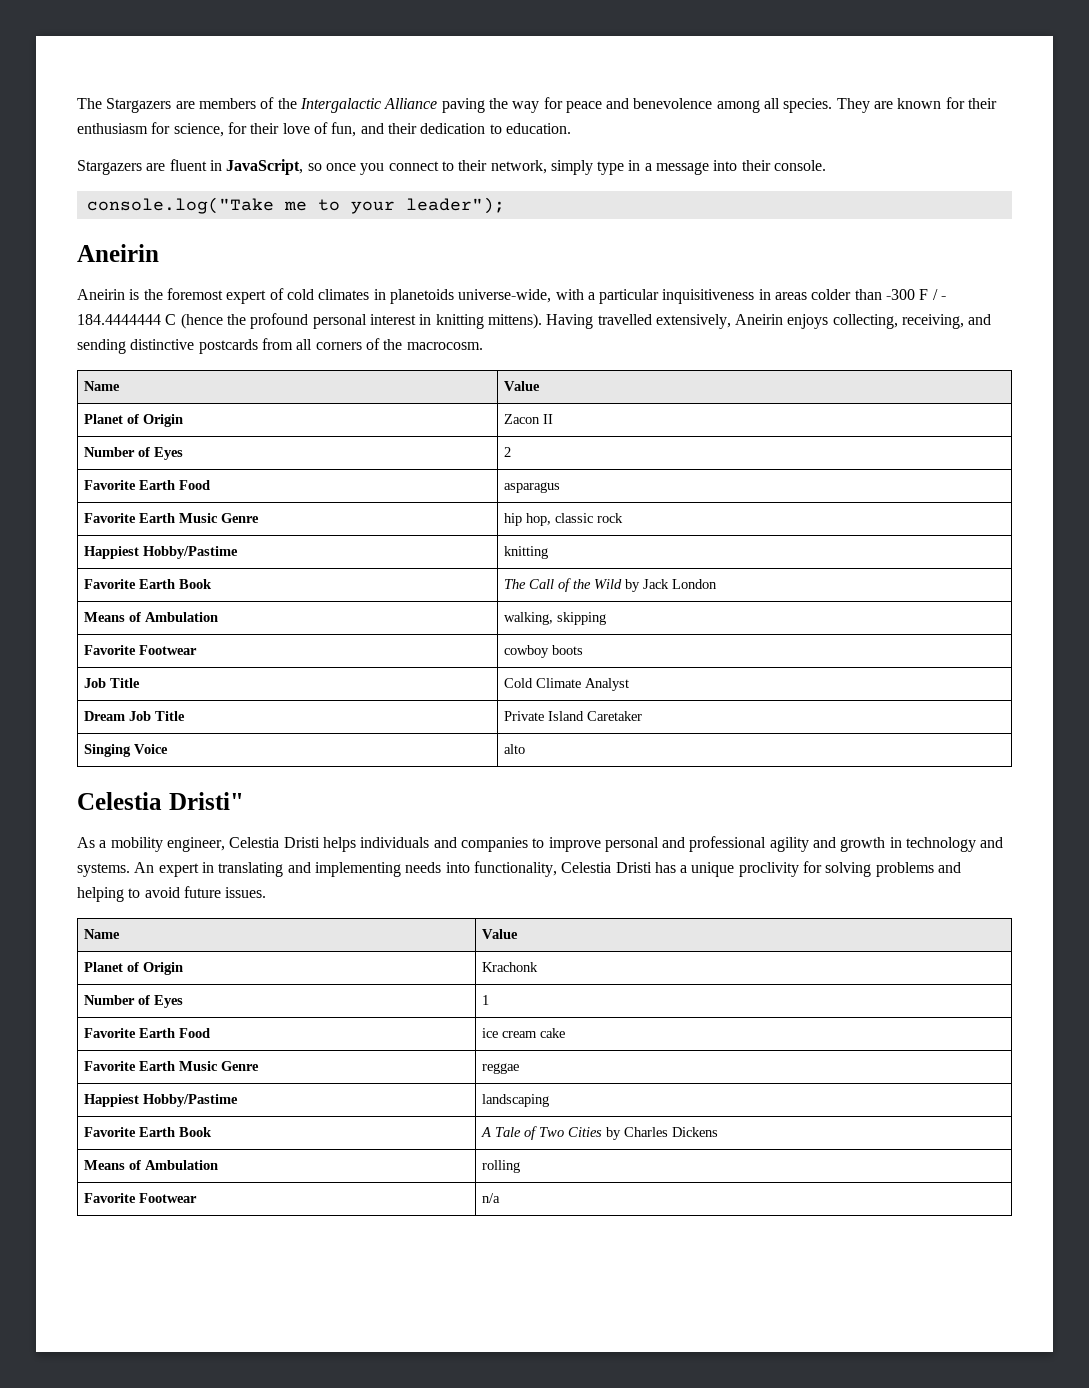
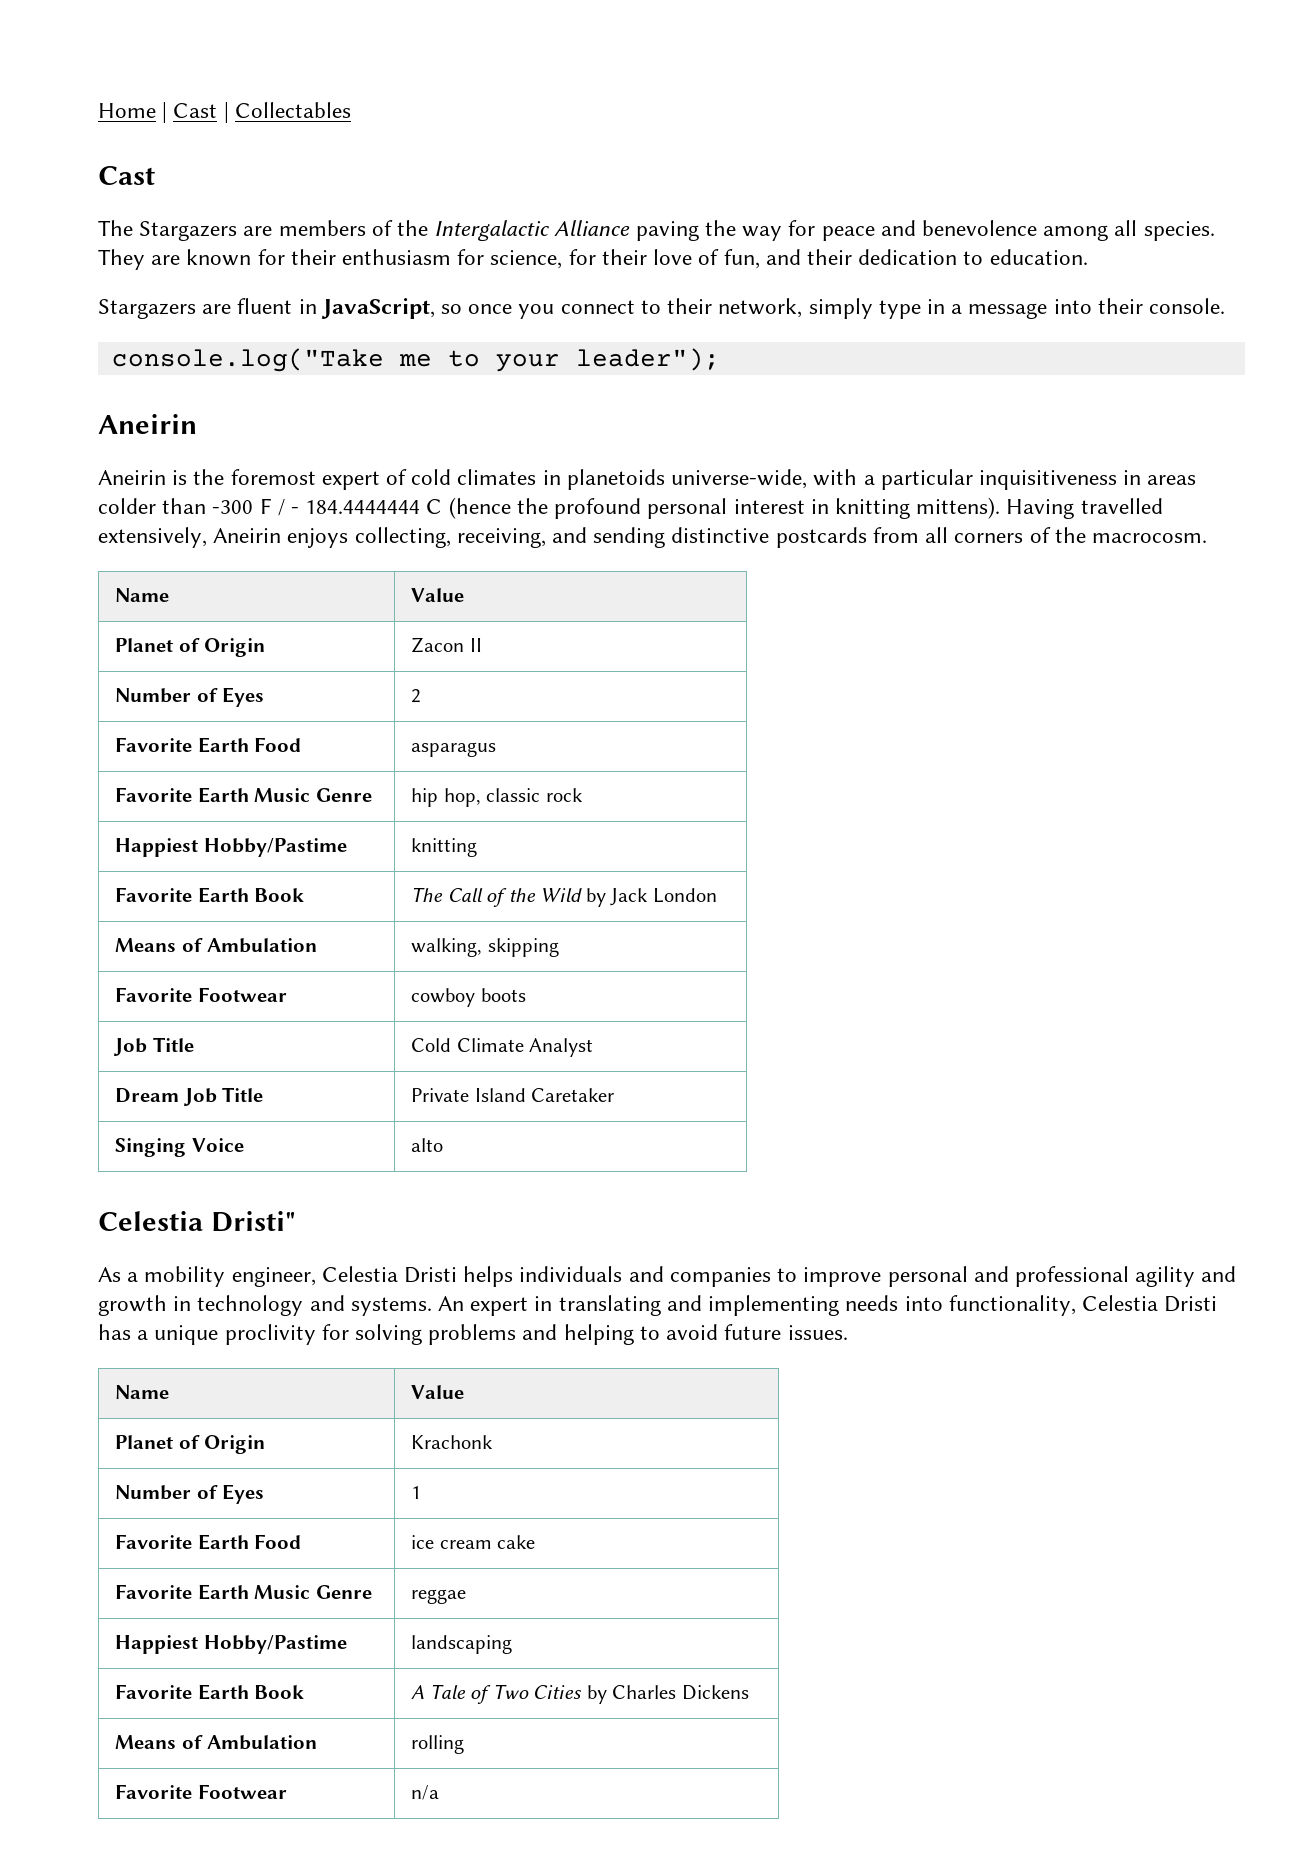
(77, 103) none -> [98,102,351,123] [98,166,155,185] Home | Cast | Collectables // Cast //

